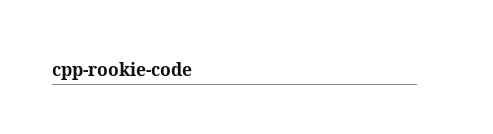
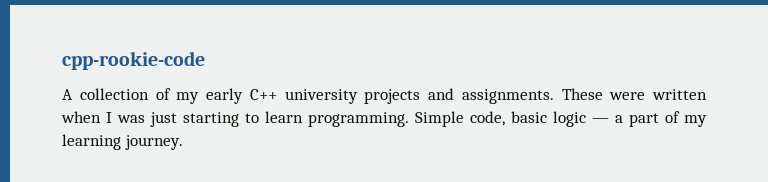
(192, 71) none -> [62,88,707,104] [61,111,707,127] [62,134,183,150] // A collection of my early C++ university projects and assignments. These were written when I was just starting to learn programming. Simple code, basic logic — a part of my learning journey.

